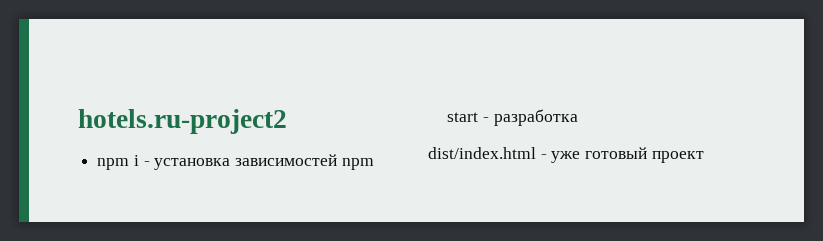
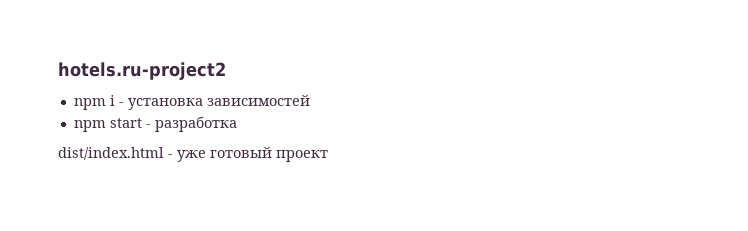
(338, 160) none -> (310, 100) //

